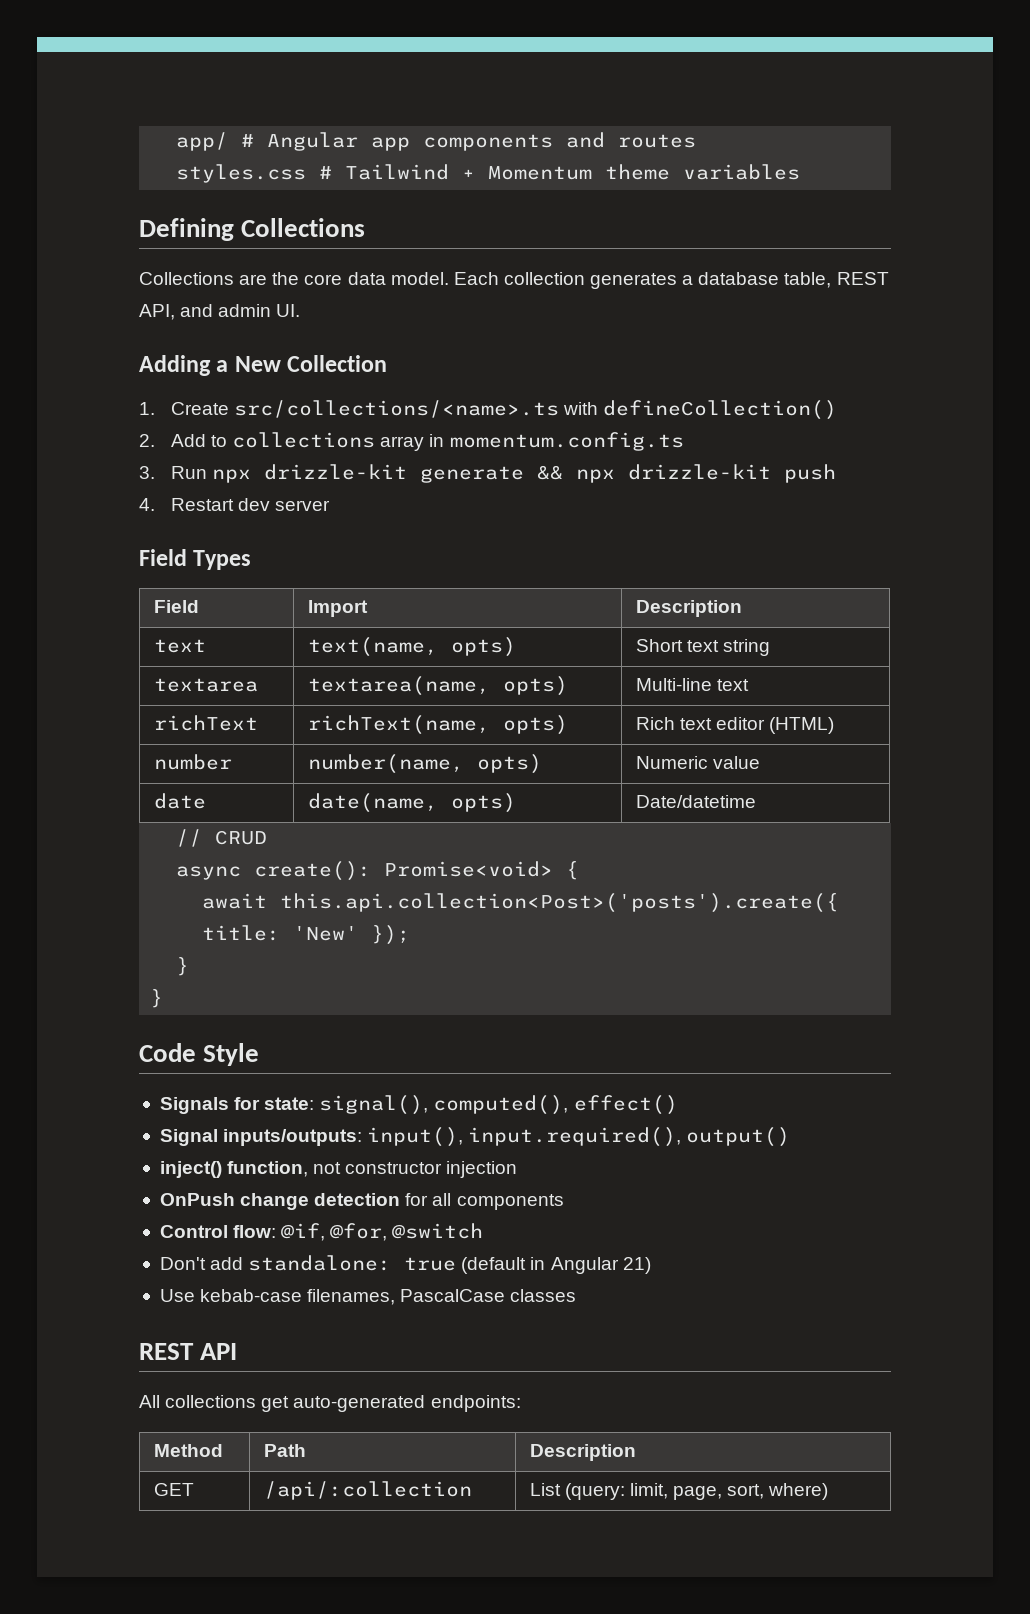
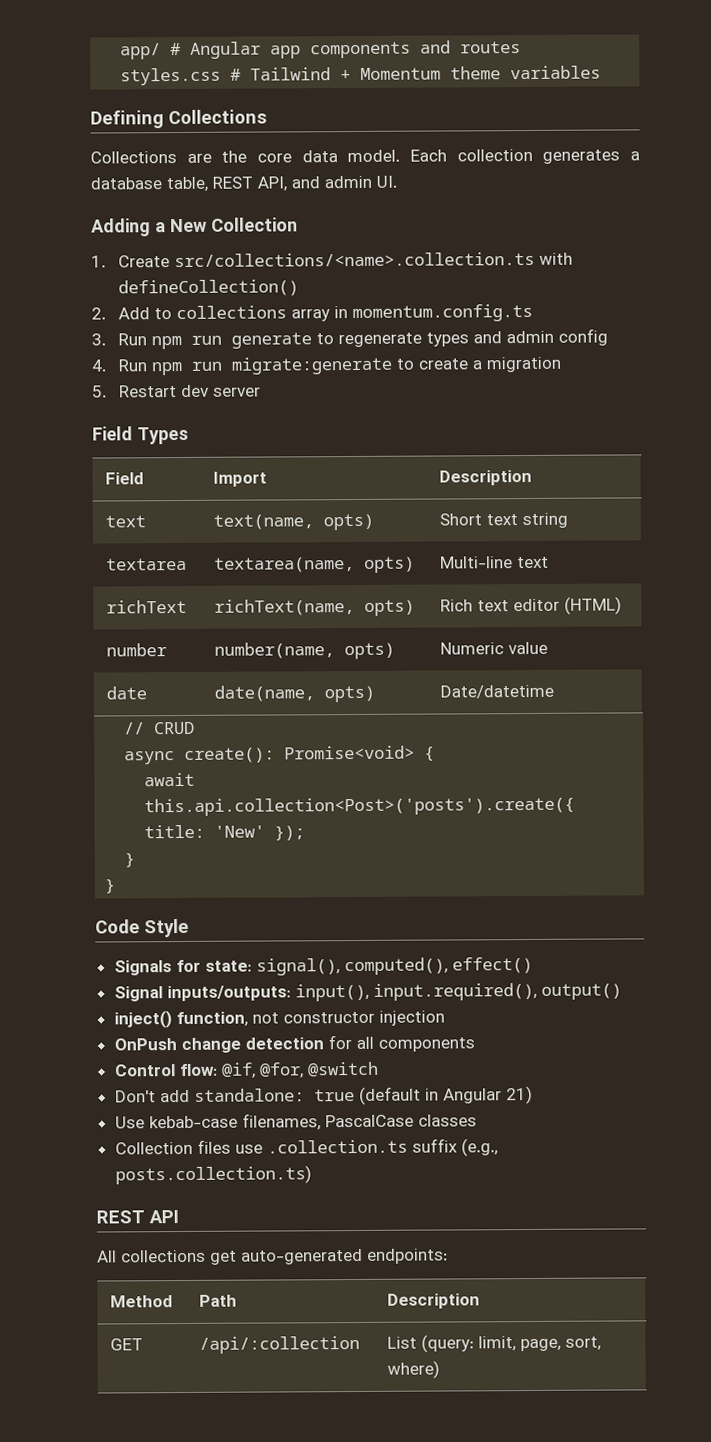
[234,400,560,418] src/collections/<name>.ts -> [173,251,535,268] src/collections/<name>.collection.ts
[212,464,837,483] [139,498,155,511] npx drizzle-kit generate && npx drizzle-kit push // 4. -> [150,328,608,350] [91,356,561,376] [92,385,107,398] npm run generate to regenerate types and admin config // 4. Run npm run migrate:generate to create a migration // 5.
(577, 1295) none -> [114,1138,498,1157] [114,1165,312,1185] // Collection files use .collection.ts suffix (e.g., posts.collection.ts)

